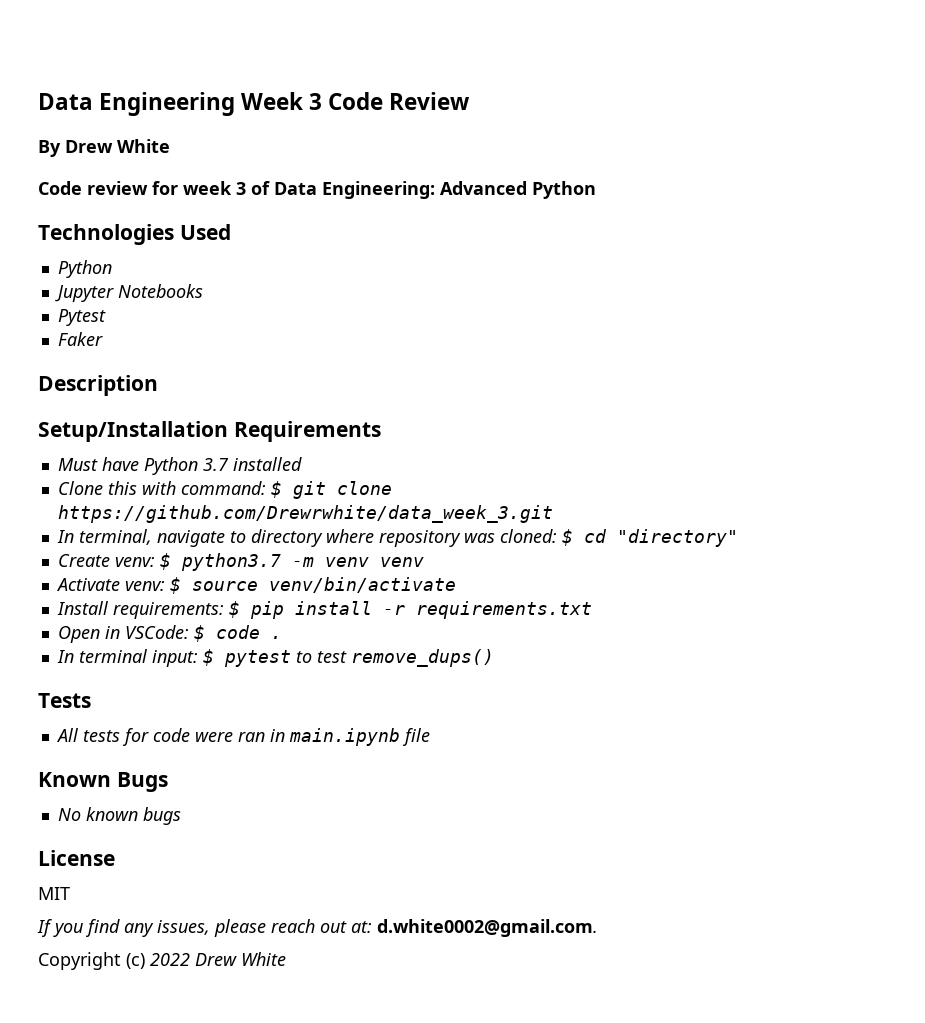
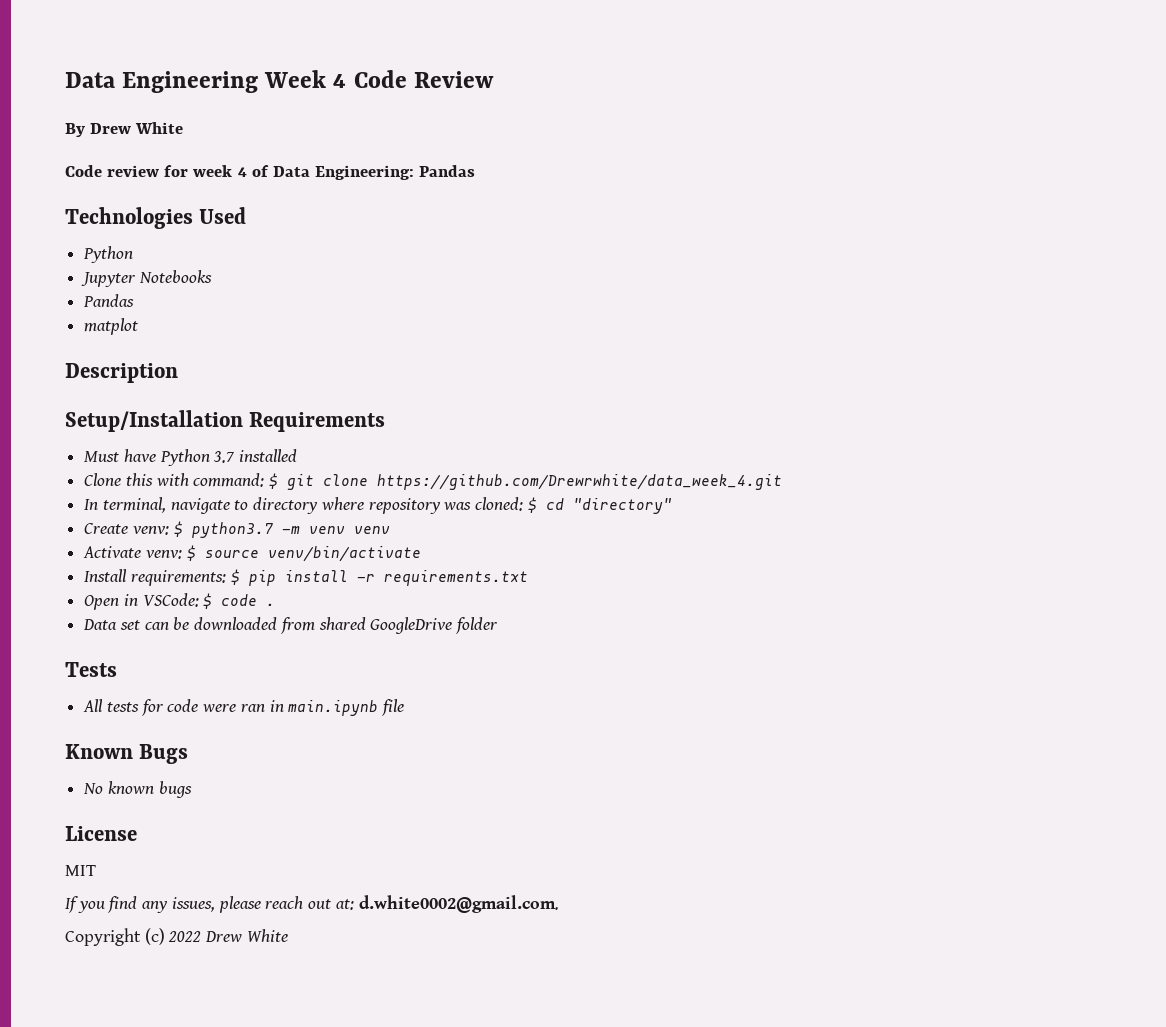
[309,93,323,110] 3 -> [333,74,347,88] 4
[236,182,246,195] 3 -> [237,167,247,177] 4
[440,181,596,199] Advanced Python -> [419,165,476,177] Pandas
[57,309,106,326] [57,332,103,346] Pytest // Faker -> [83,294,135,307] [84,318,139,335] Pandas // matplot
[57,505,553,523] https://github.com/Drewrwhite/data_week_3.git -> [377,474,783,490] https://github.com/Drewrwhite/data_week_4.git
[56,649,494,667] In terminal input: $ pytest to test remove_dups() -> [83,617,499,634] Data set can be downloaded from shared GoogleDrive folder

